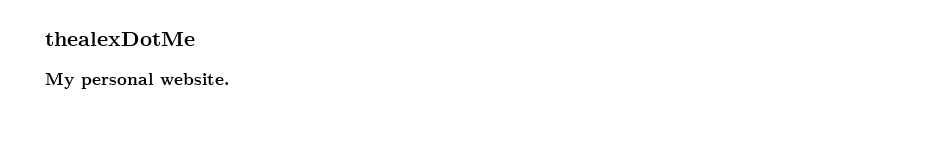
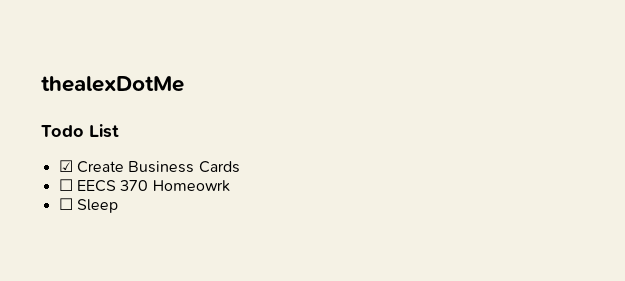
[45,72,229,89] My personal website. -> [41,124,119,138] [58,160,240,173] [58,179,230,192] [58,198,118,213] Todo List // ☑ Create Business Cards // ☐ EECS 370 Homeowrk // ☐ Sleep

